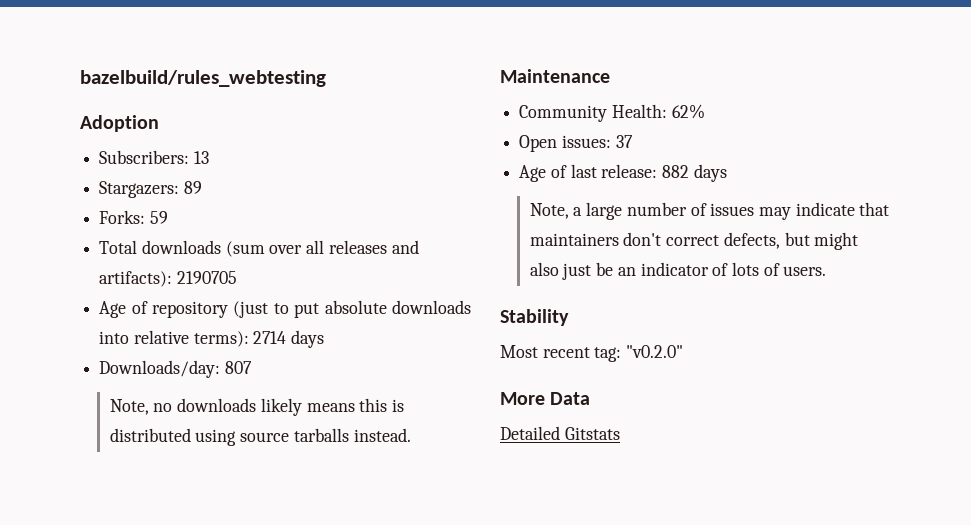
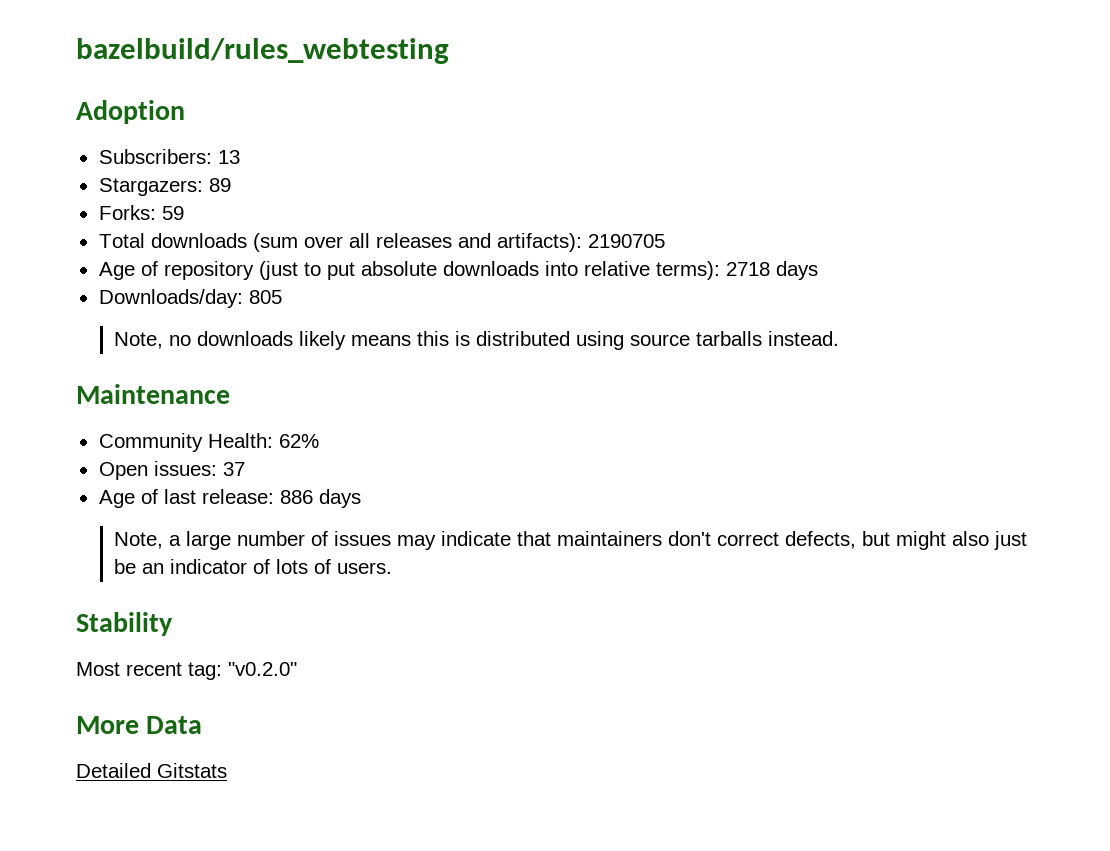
[253,331,287,344] 2714 -> [725,262,770,276] 2718
[224,361,252,374] 807 -> [248,290,282,304] 805
[662,165,690,178] 882 -> [279,490,313,504] 886

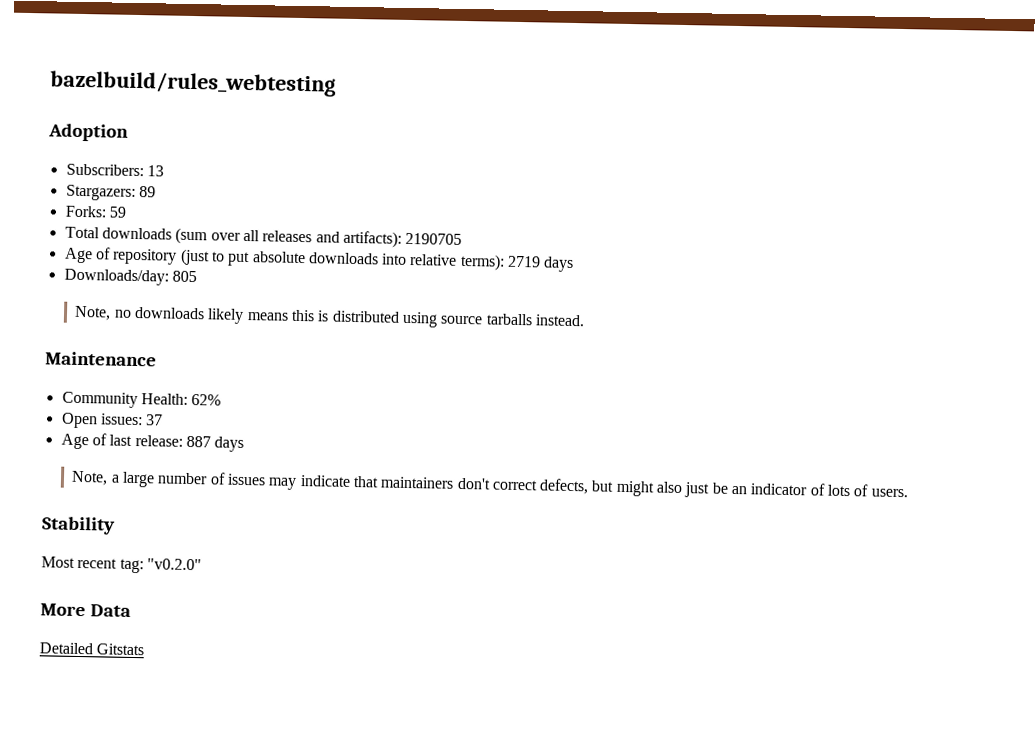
[725,262,770,276] 2718 -> [507,255,542,268] 2719
[279,490,313,504] 886 -> [185,435,211,448] 887

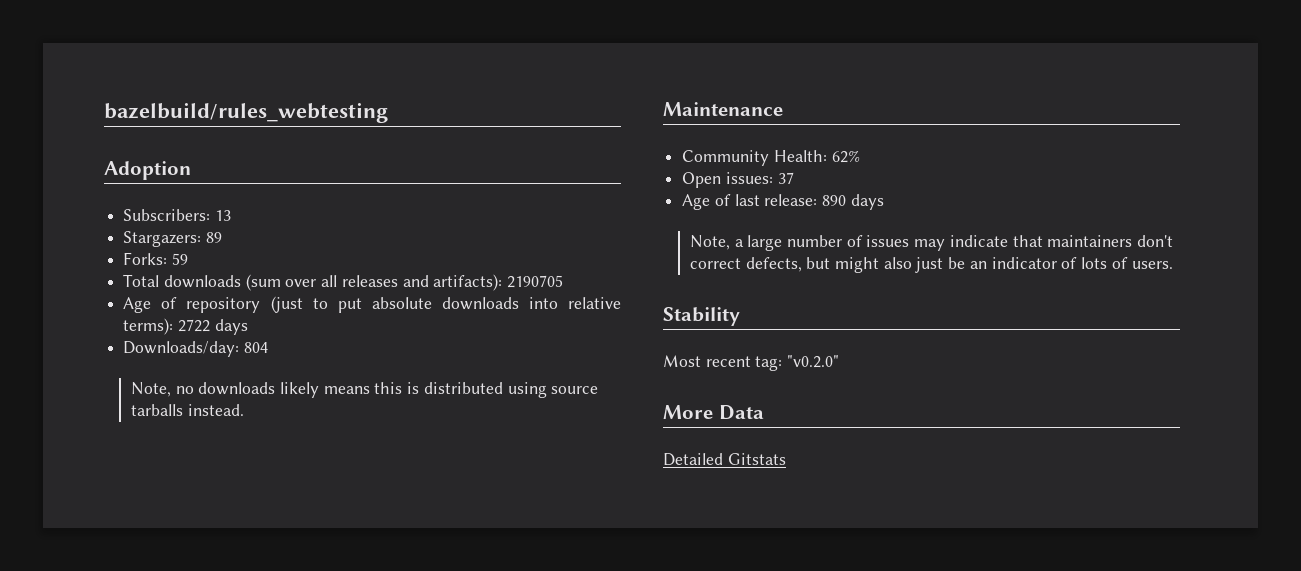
[507,255,542,268] 2719 -> [177,319,210,332] 2722
[171,270,197,283] 805 -> [243,342,268,353] 804
[185,435,211,448] 887 -> [822,195,847,206] 890

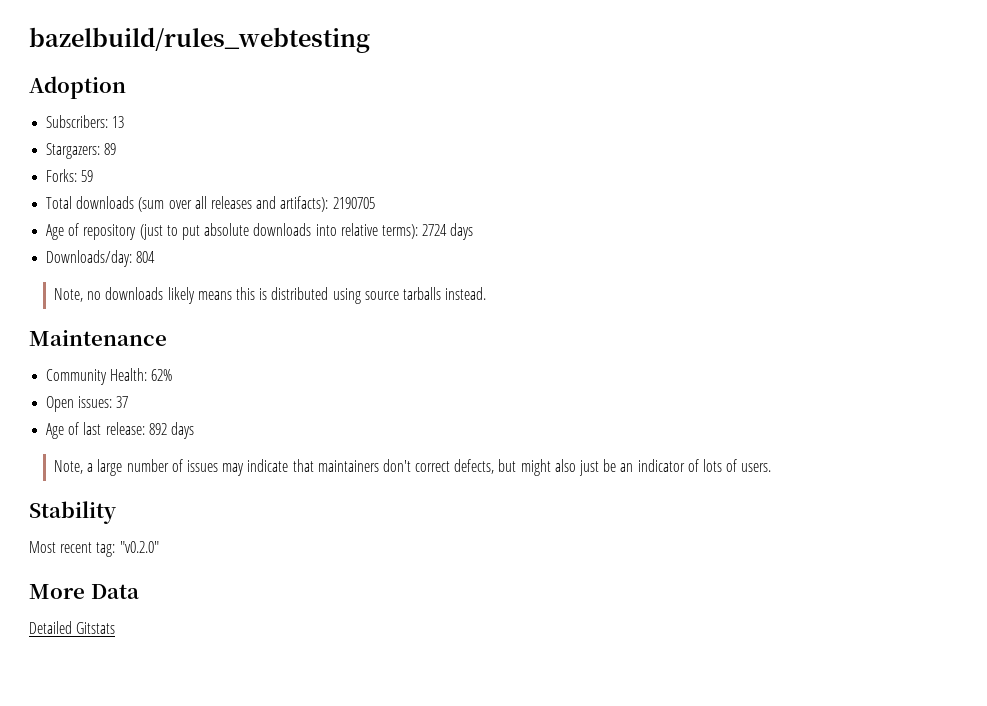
[177,319,210,332] 2722 -> [422,224,448,236] 2724
[822,195,847,206] 890 -> [148,423,167,435] 892

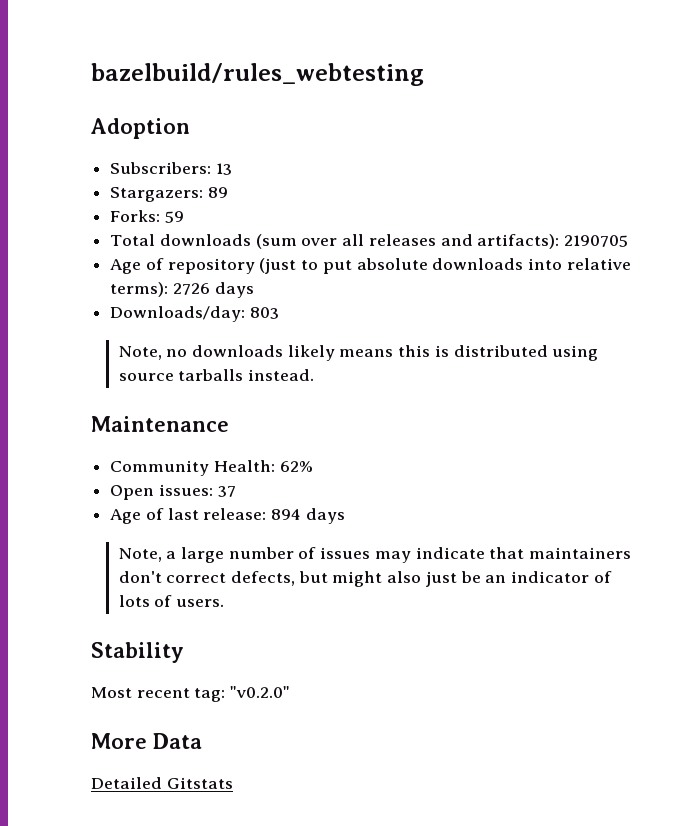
[422,224,448,236] 2724 -> [172,283,210,295] 2726
[136,251,156,263] 804 -> [249,307,279,319] 803
[148,423,167,435] 892 -> [271,509,302,520] 894

